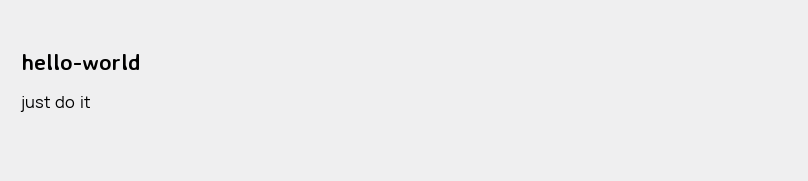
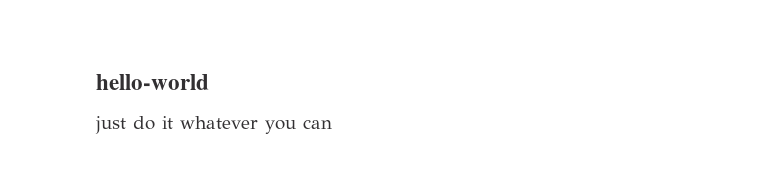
(91, 102) none -> [180,116,332,134] whatever you can

